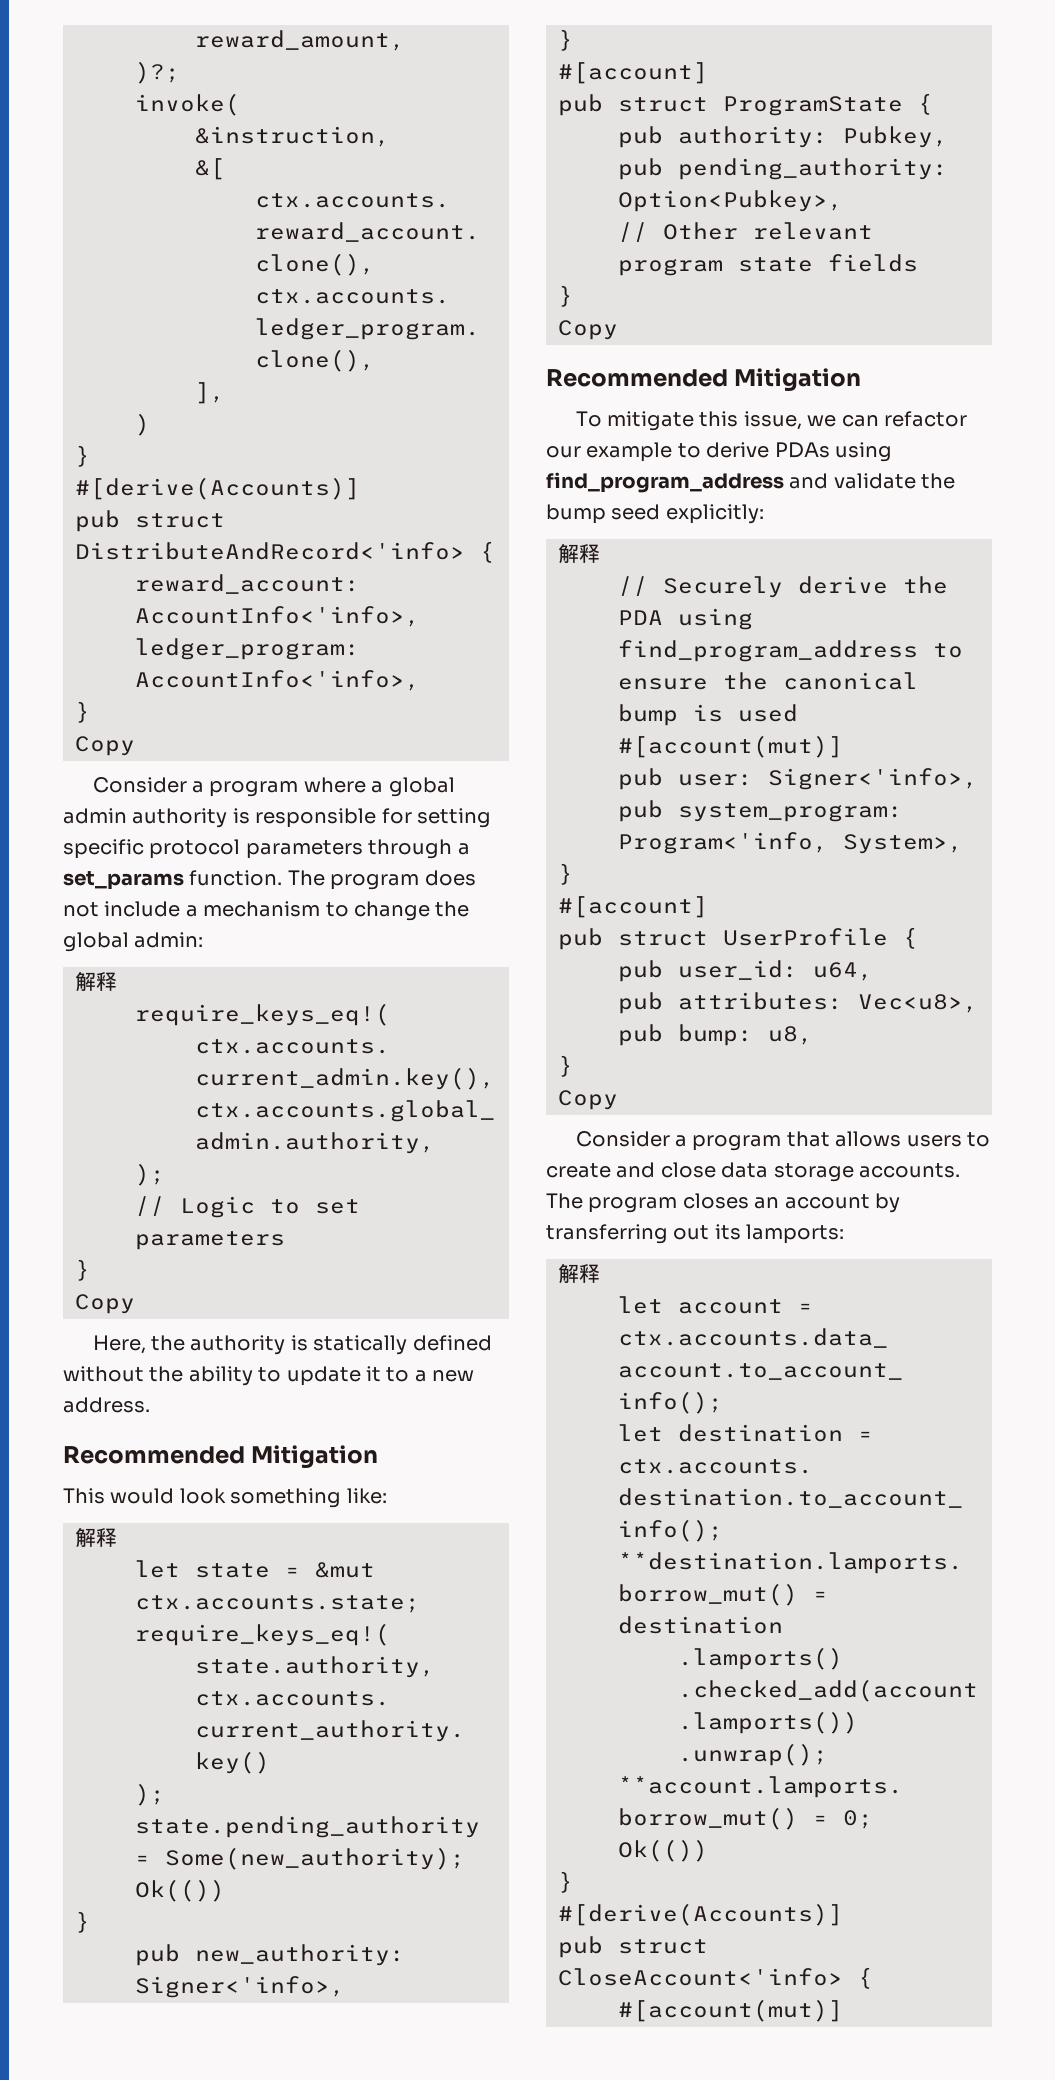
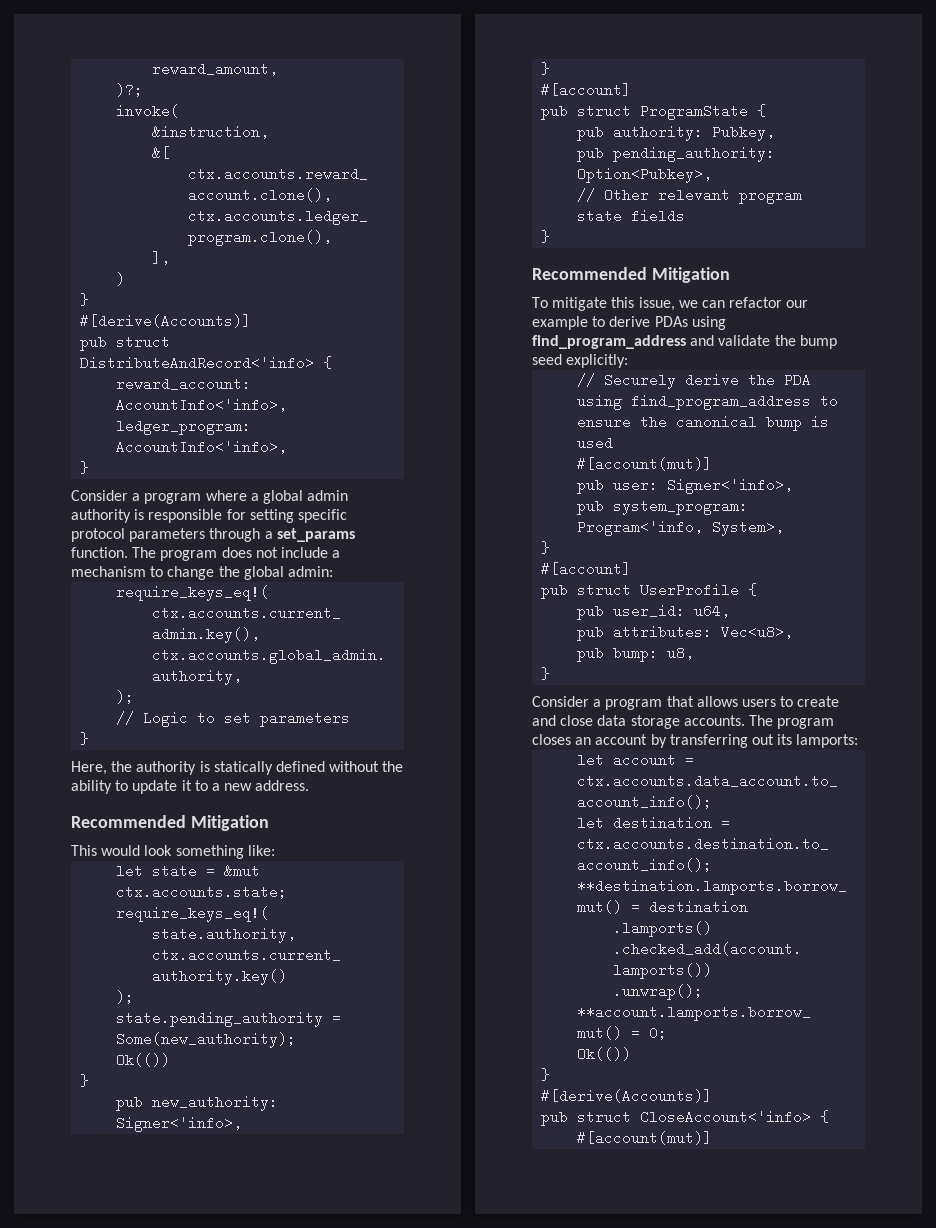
[75,736,135,756] // Copy -> (90, 467) none
[75,971,117,991] // 解释 -> (333, 571) none
[75,1294,135,1314] // Copy -> (90, 738) none
[75,1527,117,1547] // 解释 -> (275, 850) none
[558,320,618,340] // Copy -> (551, 236) none
[558,543,600,563] // 解释 -> (629, 361) none
[558,1090,618,1110] // Copy -> (551, 673) none
[558,1263,600,1283] // 解释 -> (859, 741) none

